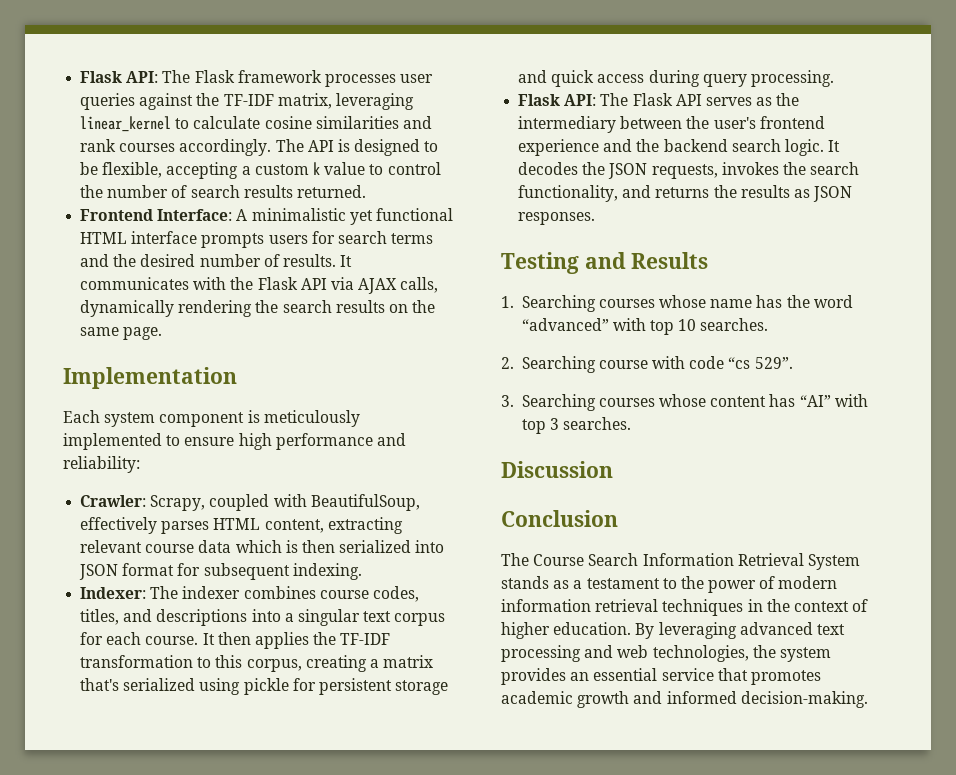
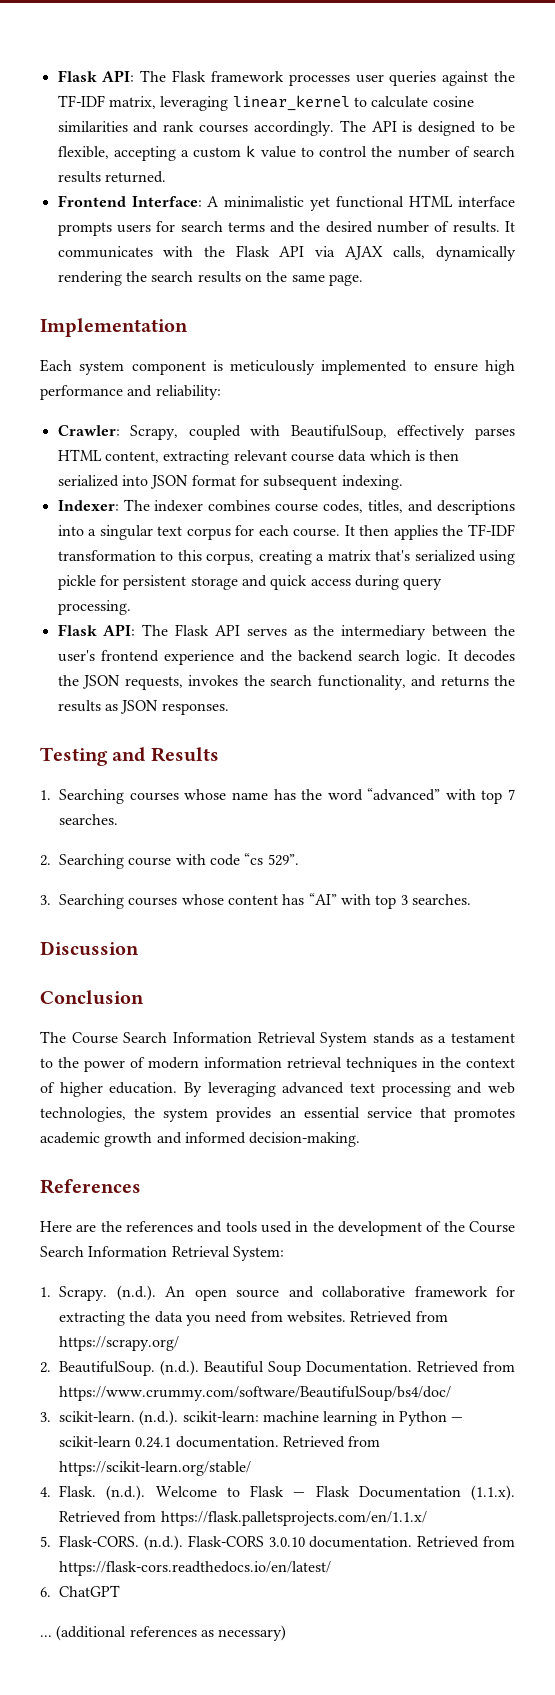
[678,319,697,331] 10 -> [507,789,515,800] 7
(868, 699) none -> [40,1179,141,1194] [40,1221,515,1236] [40,1246,284,1261] [40,1285,515,1301] [59,1311,448,1326] [59,1336,180,1351] [40,1360,515,1376] [59,1386,452,1401] [40,1410,464,1426] [59,1436,381,1448] [59,1461,252,1476] [40,1485,515,1501] [59,1511,427,1526] [40,1535,515,1551] [59,1561,332,1576] [40,1585,121,1597] [40,1625,287,1641] // References // Here are the references and tools used in the development of the Course Search Information Retrieval System: // 1. Scrapy. (n.d.). An open source and collaborative framework for extracting the data you need from websites. Retrieved from https://scrapy.org/ // 2. BeautifulSoup. (n.d.). Beautiful Soup Documentation. Retrieved from https://www.crummy.com/software/BeautifulSoup/bs4/doc/ // 3. scikit-learn. (n.d.). scikit-learn: machine learning in Python — scikit-learn 0.24.1 documentation. Retrieved from https://scikit-learn.org/stable/ // 4. Flask. (n.d.). Welcome to Flask — Flask Documentation (1.1.x). Retrieved from https://flask.palletsprojects.com/en/1.1.x/ // 5. Flask-CORS. (n.d.). Flask-CORS 3.0.10 documentation. Retrieved from https://flask-cors.readthedocs.io/en/latest/ // 6. ChatGPT // ... (additional references as necessary)

